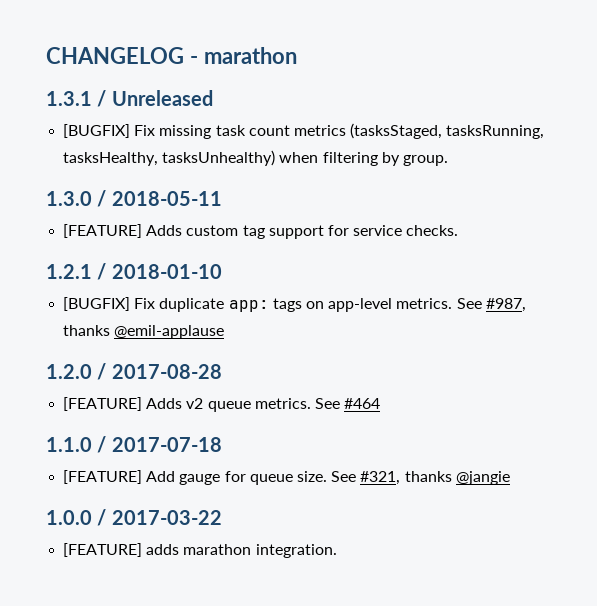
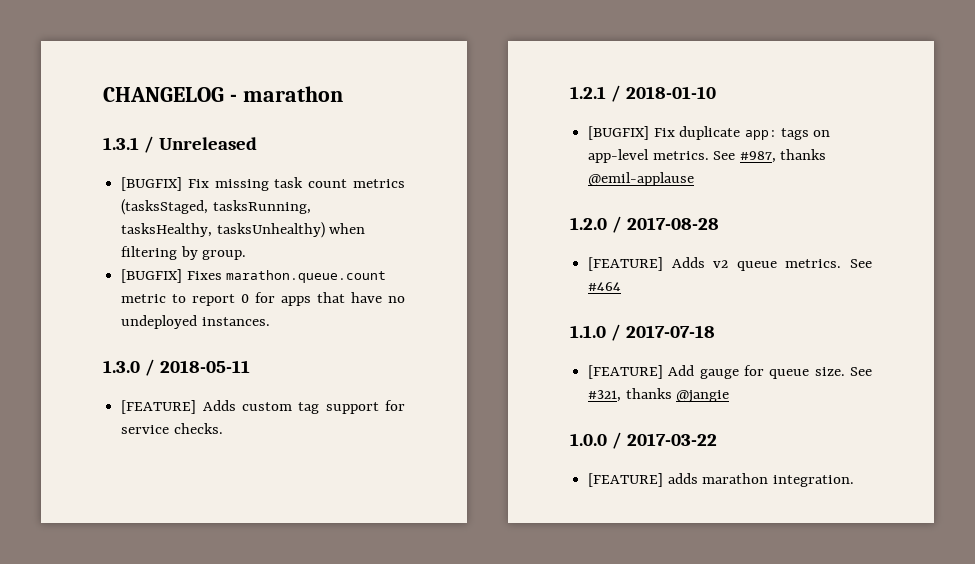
(448, 160) none -> [121,269,387,283] [121,292,406,306] [121,315,270,329] // [BUGFIX] Fixes marathon.queue.count metric to report 0 for apps that have no undeployed instances.

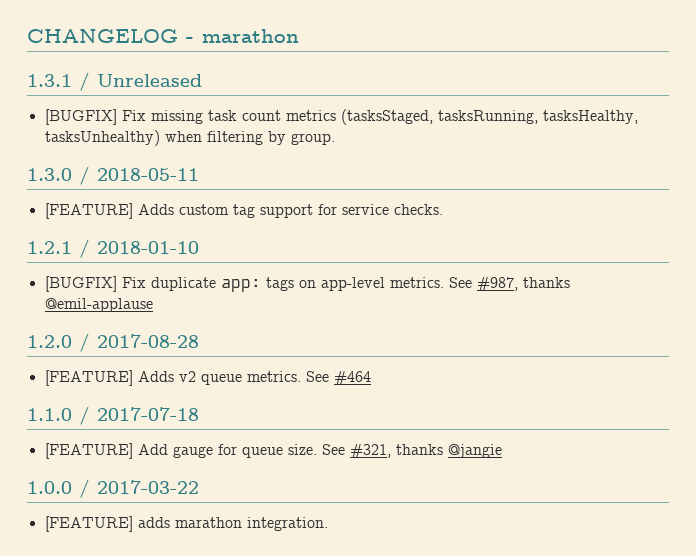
[121,269,387,283] [121,292,406,306] [121,315,270,329] // [BUGFIX] Fixes marathon.queue.count metric to report 0 for apps that have no undeployed instances. -> (335, 139) none

